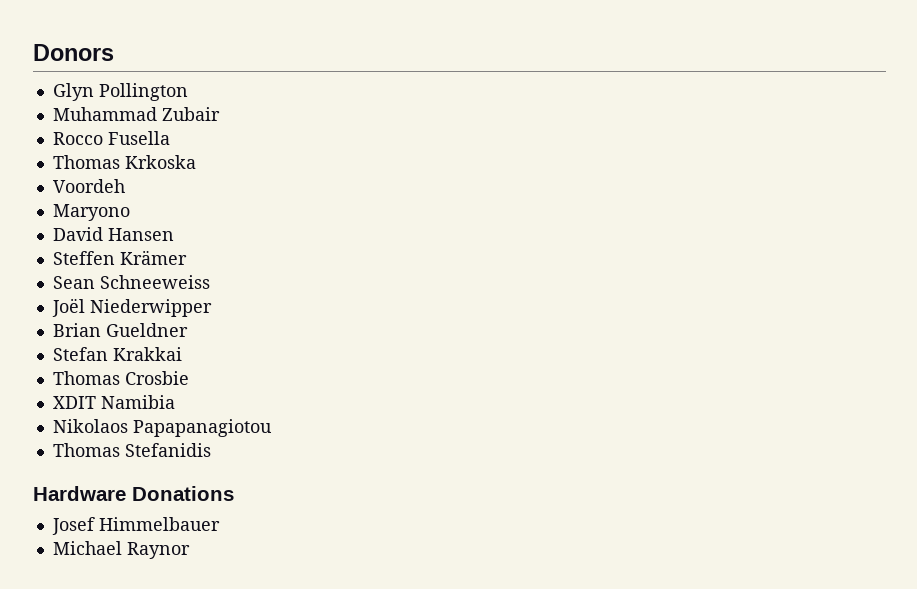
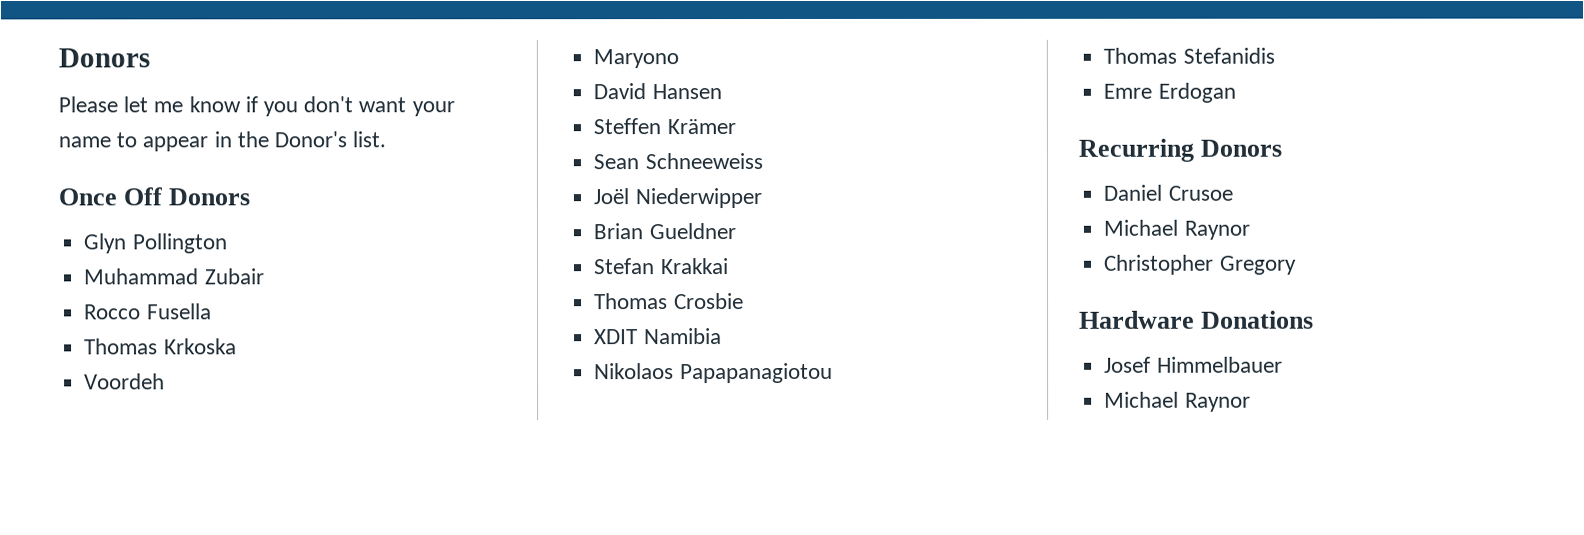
[33,44,114,61] Donors -> [58,48,150,68] [58,96,455,117] [58,131,387,152] [58,187,251,206] Donors // Please let me know if you don't want your name to appear in the Donor's list. // Once Off Donors
(211, 450) none -> [1103,82,1236,103] [1078,138,1283,162] [1103,184,1233,201] [1103,219,1250,240] [1103,254,1297,275] // Emre Erdogan // Recurring Donors // Daniel Crusoe // Michael Raynor // Christopher Gregory

